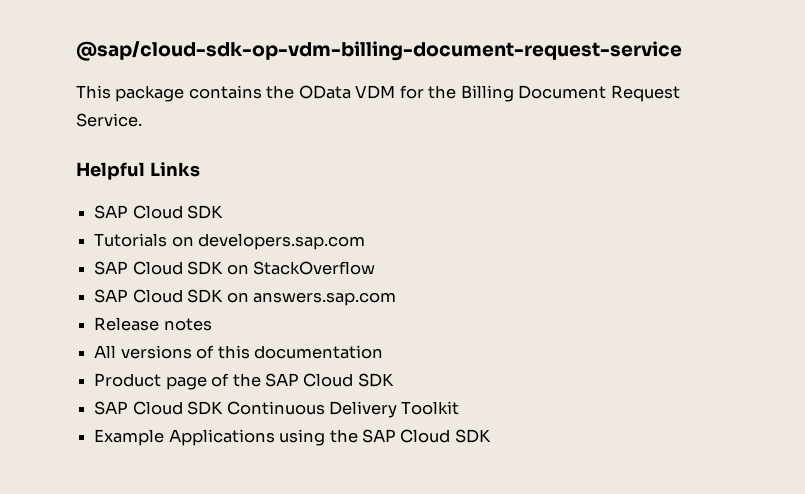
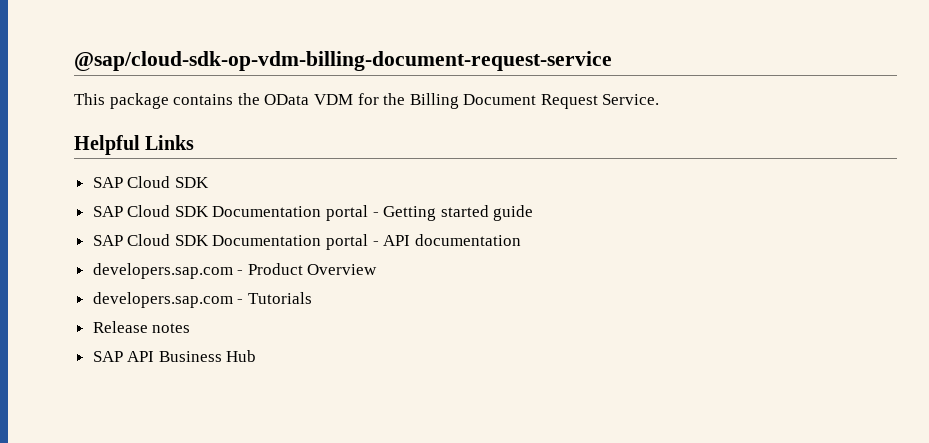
[94,233,366,250] [94,261,375,275] [94,289,396,306] [94,317,212,331] [94,345,383,359] [94,373,394,390] [94,401,460,418] [94,429,491,446] Tutorials on developers.sap.com // SAP Cloud SDK on StackOverflow // SAP Cloud SDK on answers.sap.com // Release notes // All versions of this documentation // Product page of the SAP Cloud SDK // SAP Cloud SDK Continuous Delivery Toolkit // Example Applications using the SAP Cloud SDK -> [92,205,534,221] [92,234,521,250] [92,263,378,279] [92,292,312,308] [92,321,191,333] [92,350,257,362] SAP Cloud SDK Documentation portal - Getting started guide // SAP Cloud SDK Documentation portal - API documentation // developers.sap.com - Product Overview // developers.sap.com - Tutorials // Release notes // SAP API Business Hub

